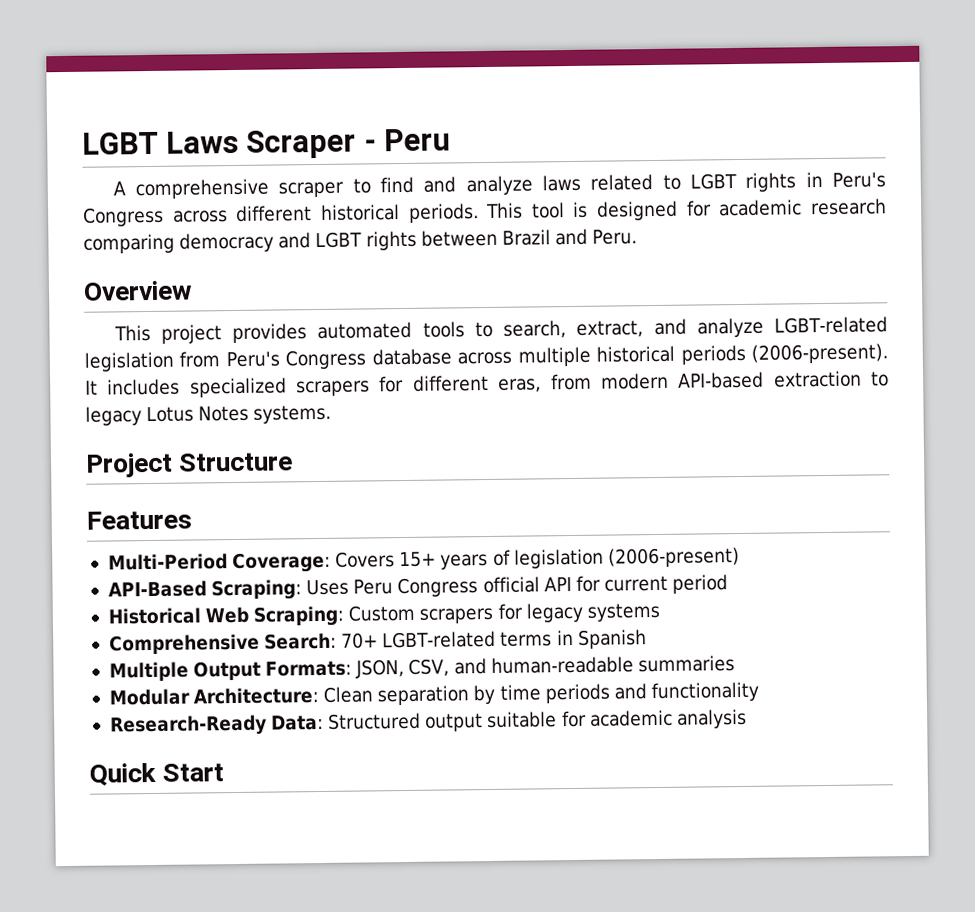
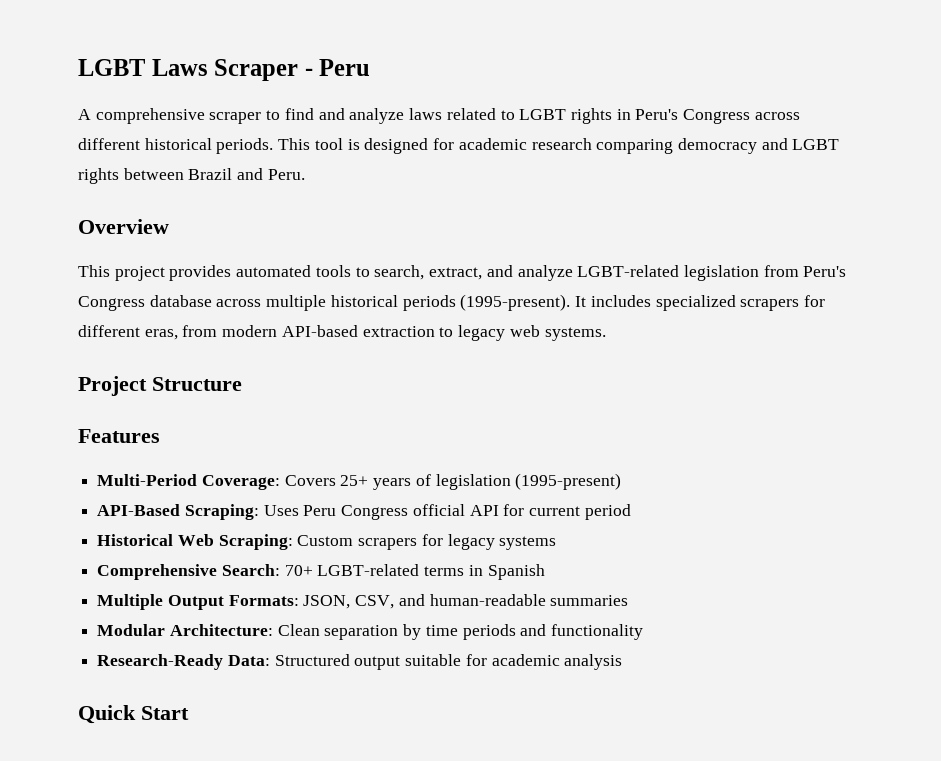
[751,343,888,364] (2006-present). -> [460,294,571,311] (1995-present).
[146,405,250,423] Lotus Notes -> [509,325,540,337] web
[399,551,437,568] 15+ -> [340,475,369,486] 25+
[607,547,740,568] (2006-present) -> [515,473,622,490] (1995-present)

